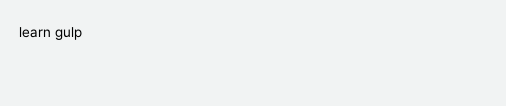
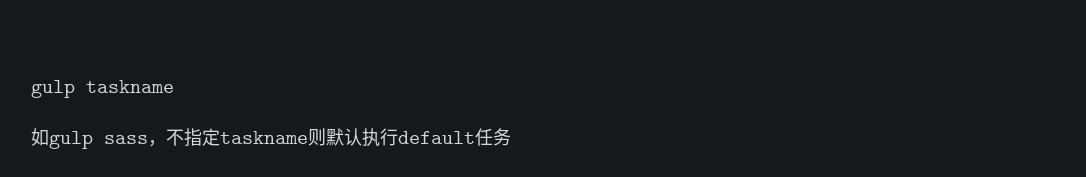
[19,27,82,40] learn gulp -> [31,80,174,98] [31,128,511,149] gulp taskname // 如gulp sass，不指定taskname则默认执行default任务

